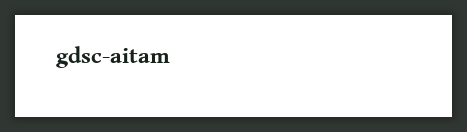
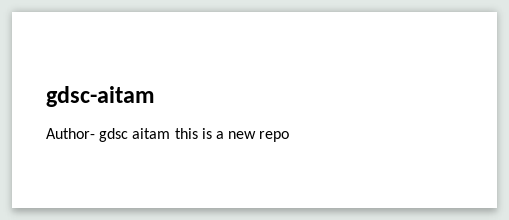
(170, 57) none -> [46,128,290,142] // Author- gdsc aitam this is a new repo

